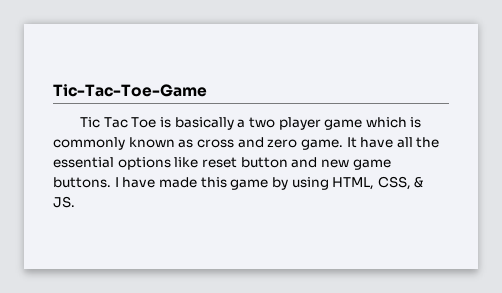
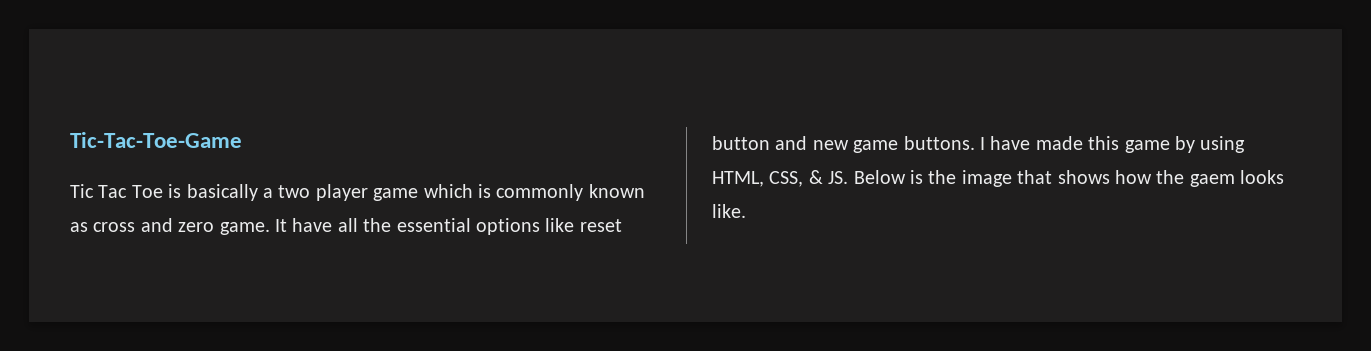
(75, 202) none -> [853,170,1285,187] [712,204,746,218] Below is the image that shows how the gaem looks like.

